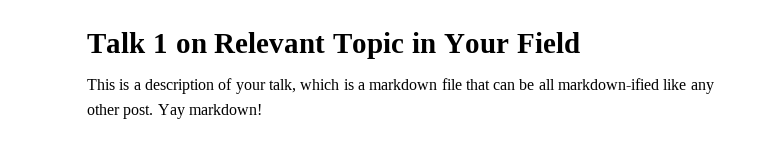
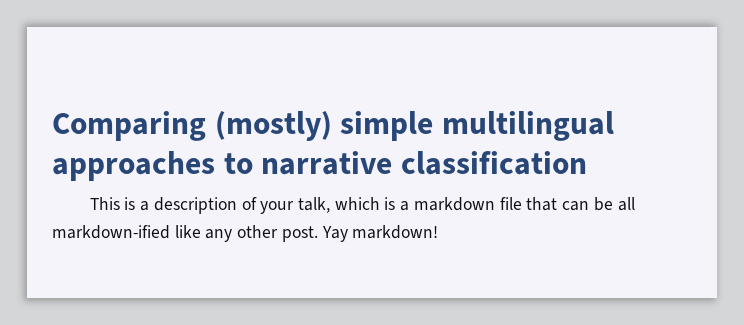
[87,32,580,59] Talk 1 on Relevant Topic in Your Field -> [52,111,614,141] [52,151,587,181] Comparing (mostly) simple multilingual approaches to narrative classification

